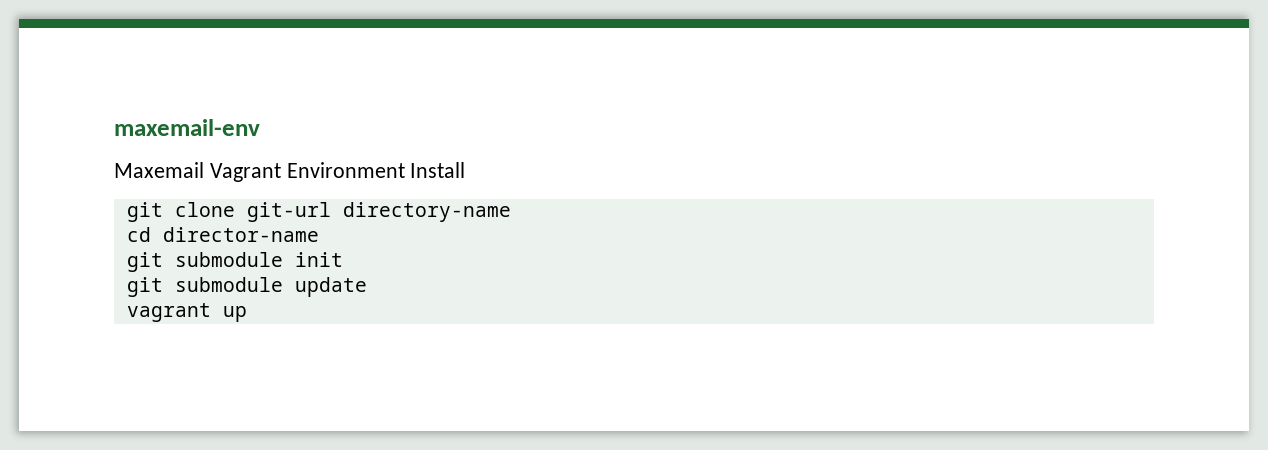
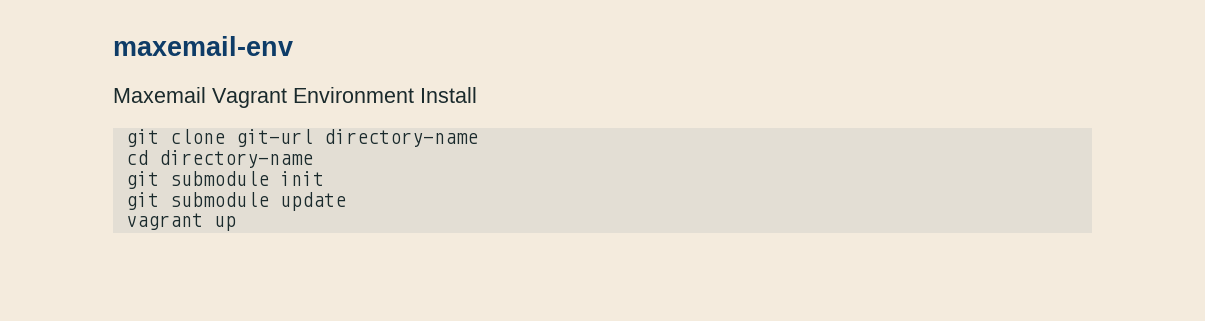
[162,227,319,242] director-name -> [158,150,313,168] directory-name

